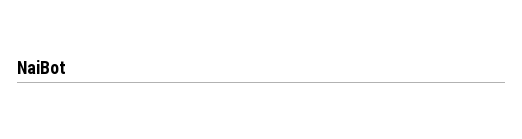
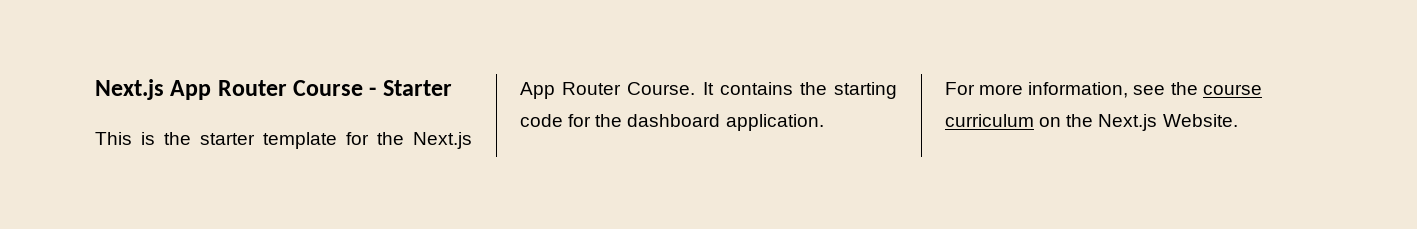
[17,60,66,74] NaiBot -> [95,79,452,100] [95,132,472,149] [520,82,897,99] [520,114,824,131] [945,82,1262,98] [945,114,1238,131] Next.js App Router Course - Starter // This is the starter template for the Next.js App Router Course. It contains the starting code for the dashboard application. // For more information, see the course curriculum on the Next.js Website.

